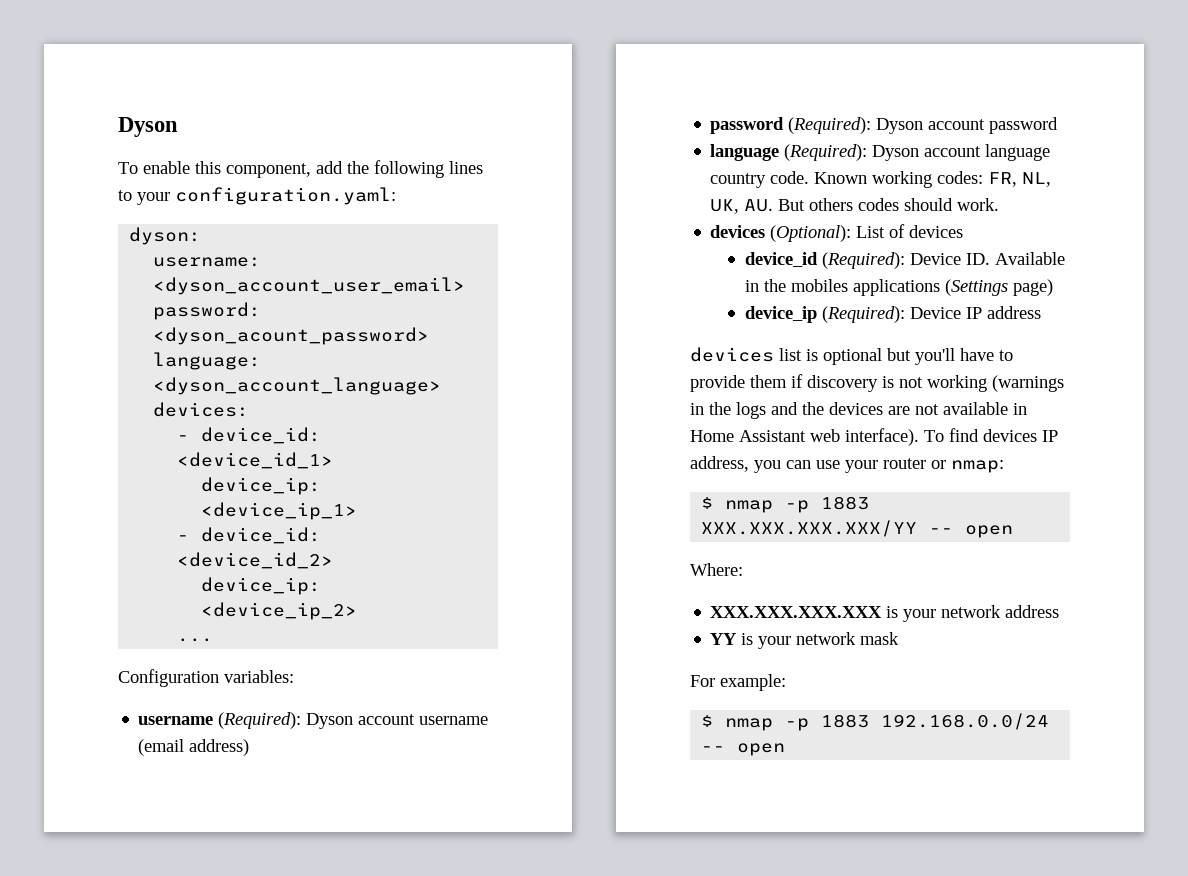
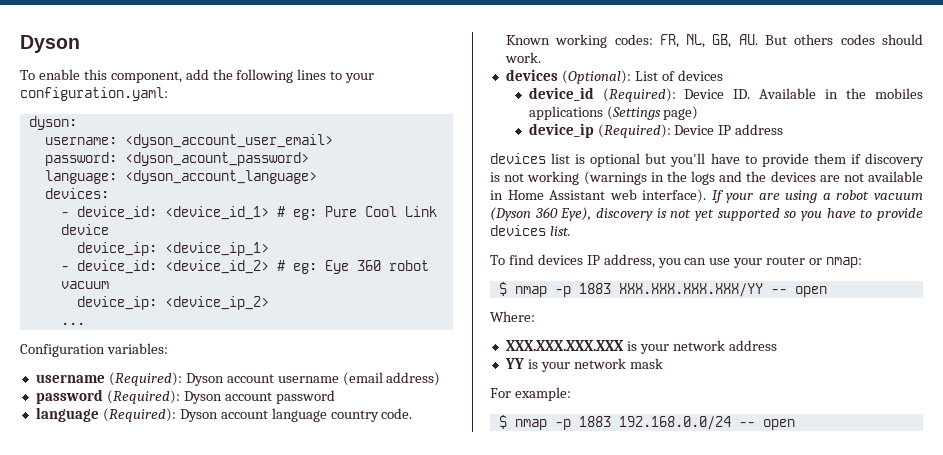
(334, 460) none -> [276,206,437,220] [60,224,109,235] # eg: Pure Cool Link device
(334, 560) none -> [276,260,429,274] [60,281,109,289] # eg: Eye 360 robot vacuum
[710,199,740,214] UK, -> [712,34,732,48] GB,
(919, 437) none -> [711,190,923,203] [490,207,923,221] [490,225,571,236] If your are using a robot vacuum (Dyson 360 Eye), discovery is not yet supported so you have to provide devices list. //

